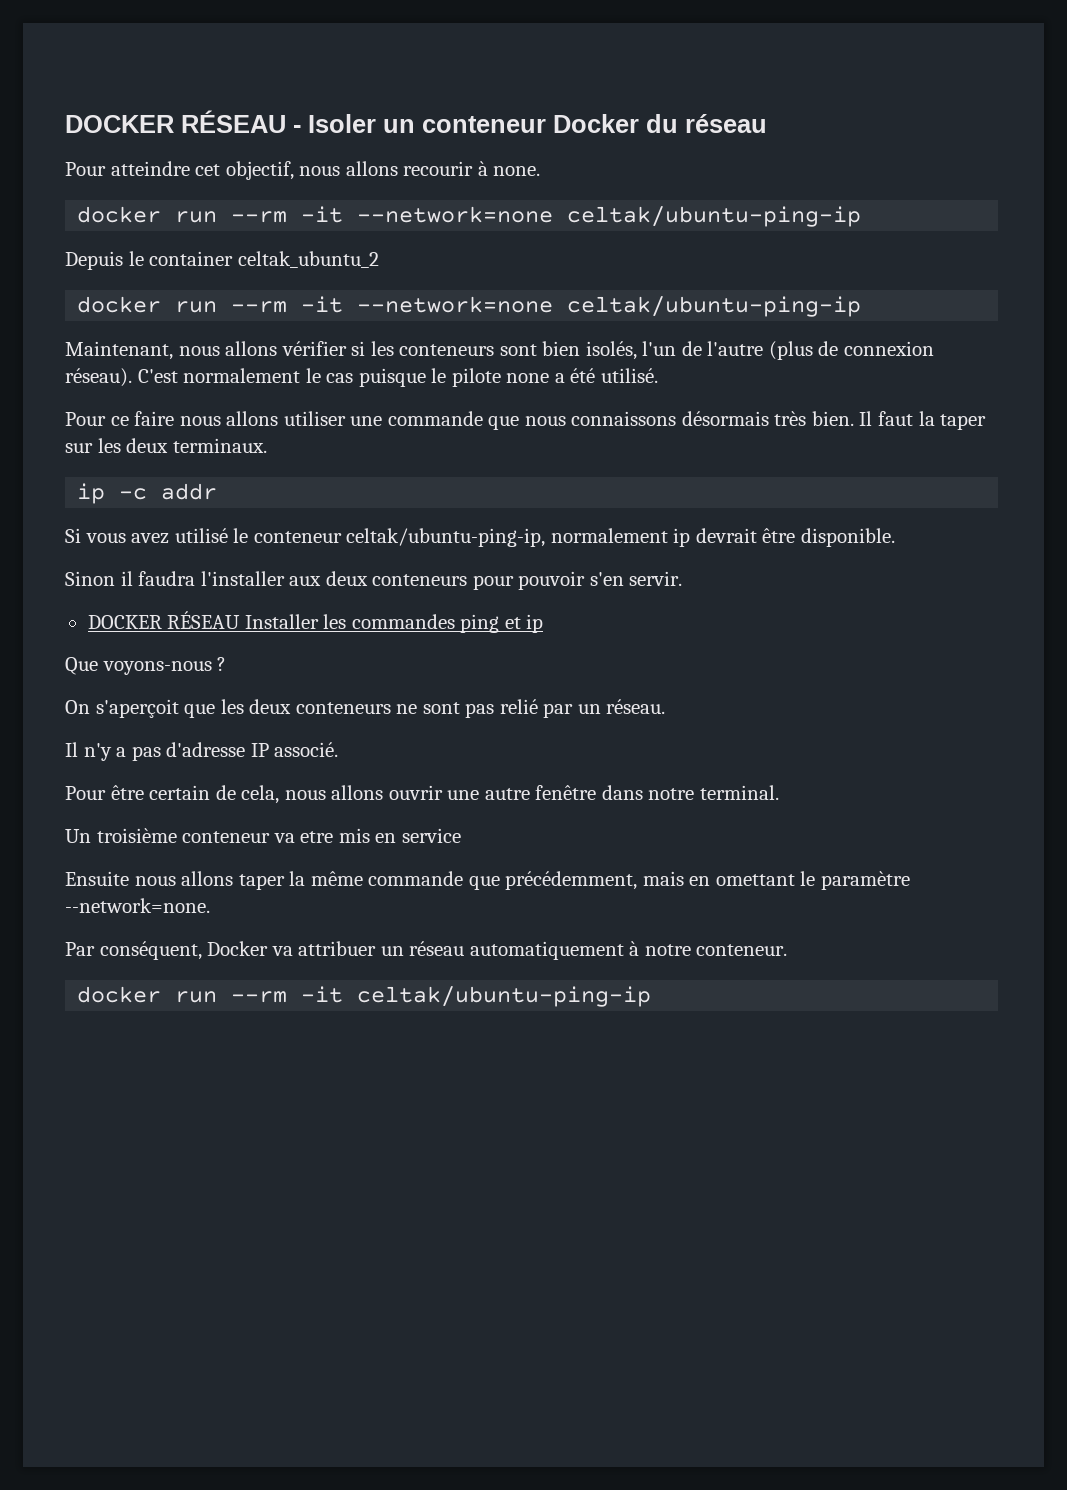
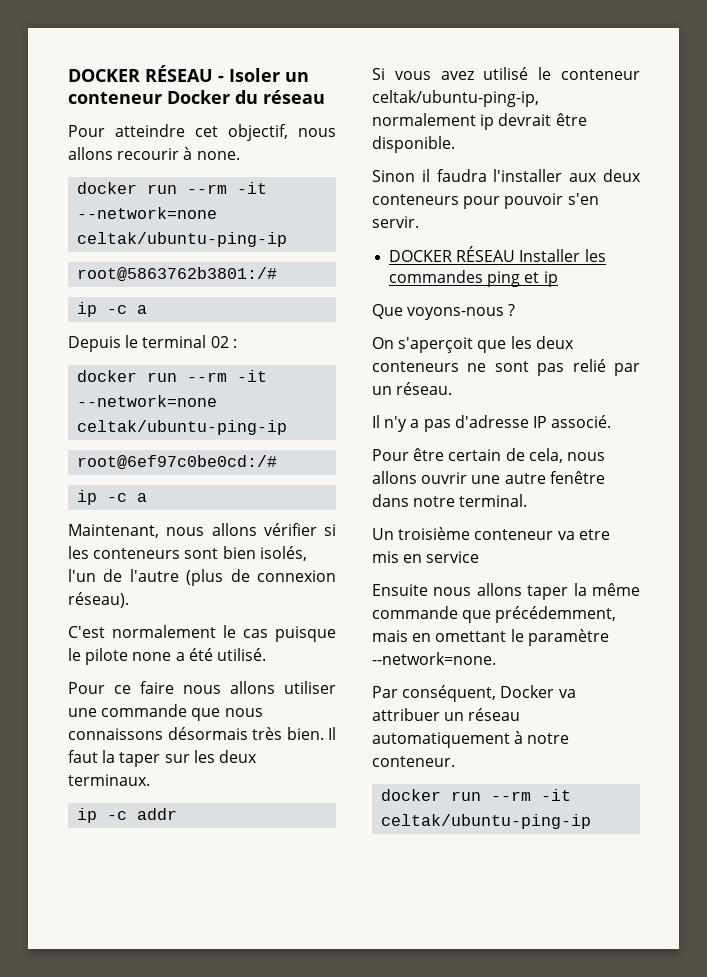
(862, 216) none -> [77,267,278,282] [77,302,148,317] // root@5863762b3801:/# // ip -c a
[149,251,379,268] [77,296,862,317] container celtak_ubuntu_2 // docker run --rm -it --network=none celtak/ubuntu-ping-ip -> [142,335,237,348] [77,370,268,382] [77,395,218,407] [77,420,288,435] [77,455,278,470] [77,490,148,505] terminal 02 : // docker run --rm -it --network=none celtak/ubuntu-ping-ip // root@6ef97c0be0cd:/# // ip -c a
(132, 377) none -> (129, 600) //

